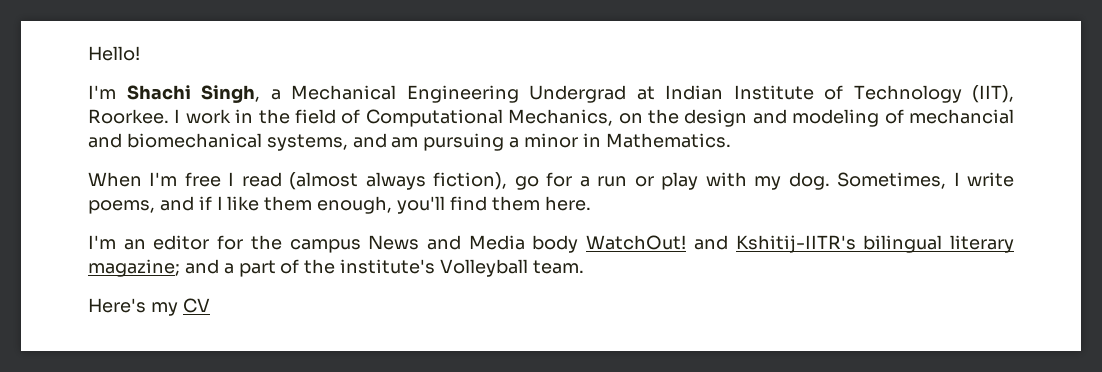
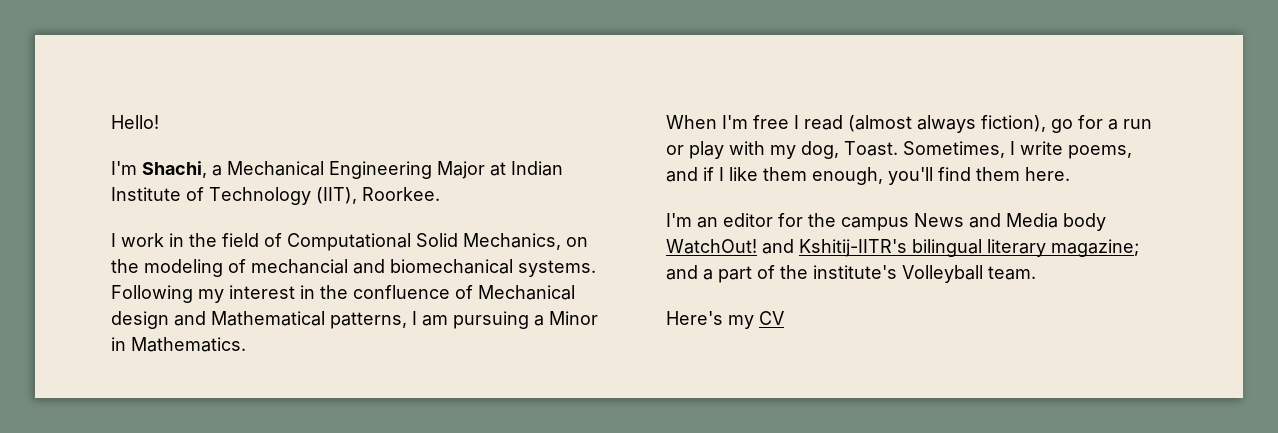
[126,85,260,103] Shachi Singh, -> [142,161,207,178] Shachi,
[529,85,626,103] Undergrad -> [437,161,485,179] Major
(169, 116) none -> (440, 194) //
(503, 118) none -> [416,233,458,247] Solid
[684,109,787,127] design and -> (139, 266) none
[266,133,387,151] systems, and -> [518,260,596,277] [111,285,575,303] [111,311,417,329] systems. Following my interest in the confluence of Mechanical design and Mathematical patterns, I
[524,133,579,148] minor -> [549,311,598,325] Minor
[788,172,830,190] dog. -> [801,141,898,159] dog, Toast.

